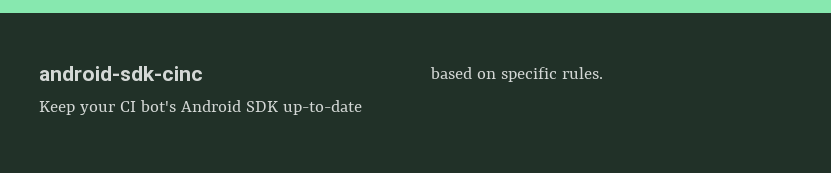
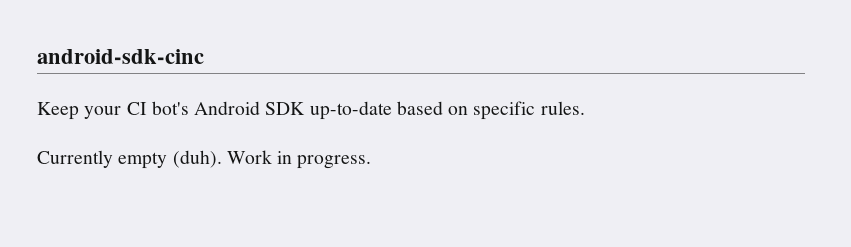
(603, 73) none -> [37,150,372,169] // Currently empty (duh). Work in progress.

